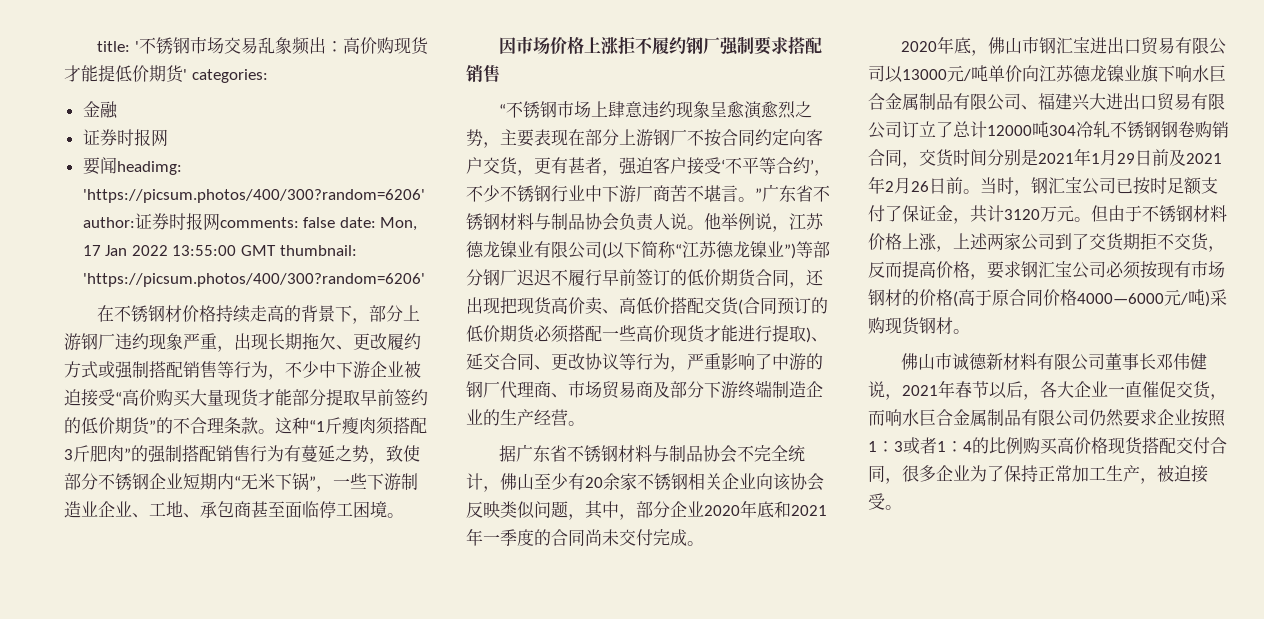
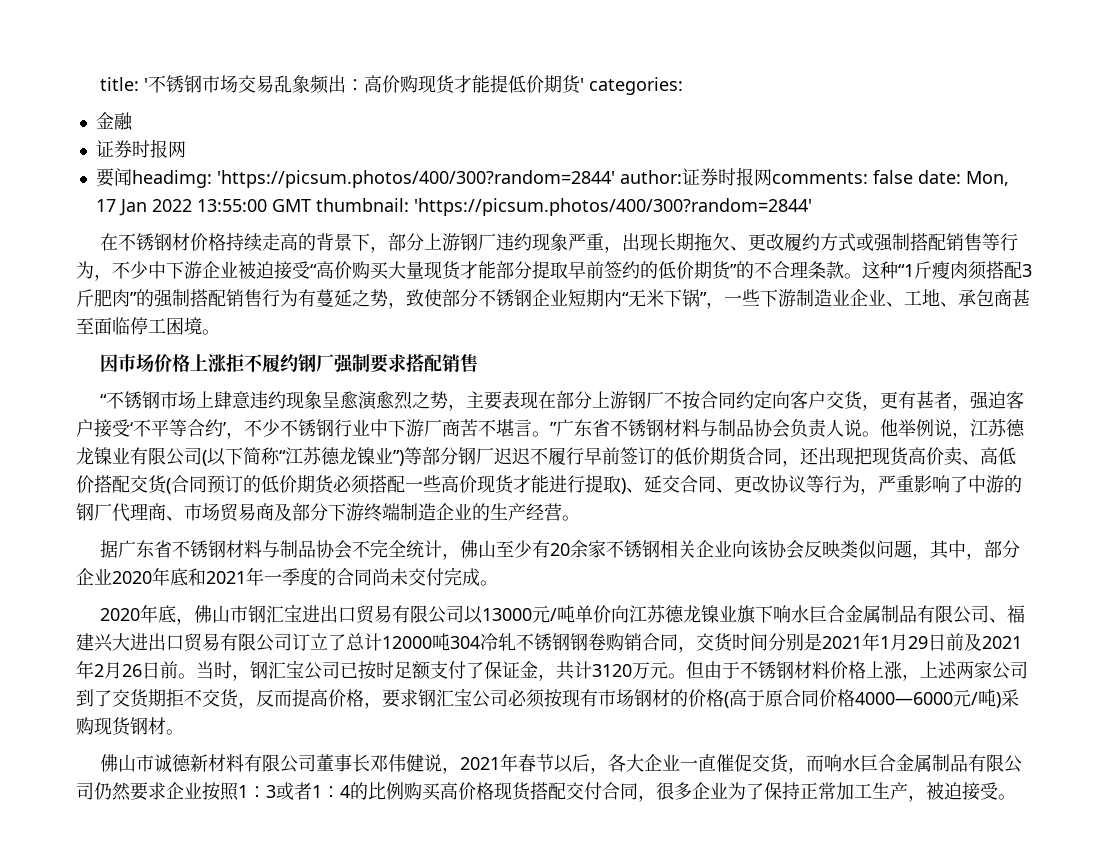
[82,189,425,203] 'https://picsum.photos/400/300?random=6206' -> [216,170,615,188] 'https://picsum.photos/400/300?random=2844'
[82,273,425,287] 'https://picsum.photos/400/300?random=6206' -> [413,198,812,216] 'https://picsum.photos/400/300?random=2844'

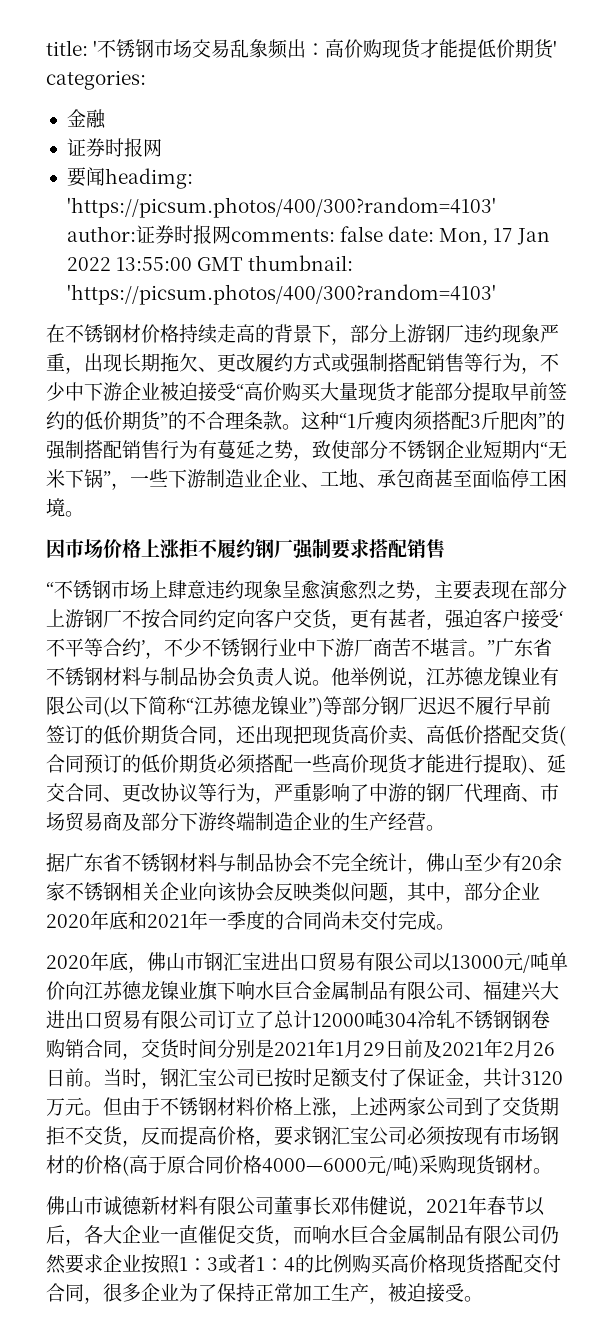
[216,170,615,188] 'https://picsum.photos/400/300?random=2844' -> [66,197,496,218] 'https://picsum.photos/400/300?random=4103'
[413,198,812,216] 'https://picsum.photos/400/300?random=2844' -> [66,284,496,305] 'https://picsum.photos/400/300?random=4103'

